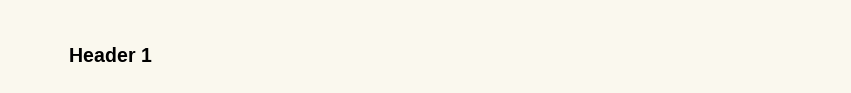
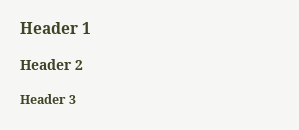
(153, 55) none -> [20,59,83,70] [20,94,77,104] // Header 2 // Header 3

